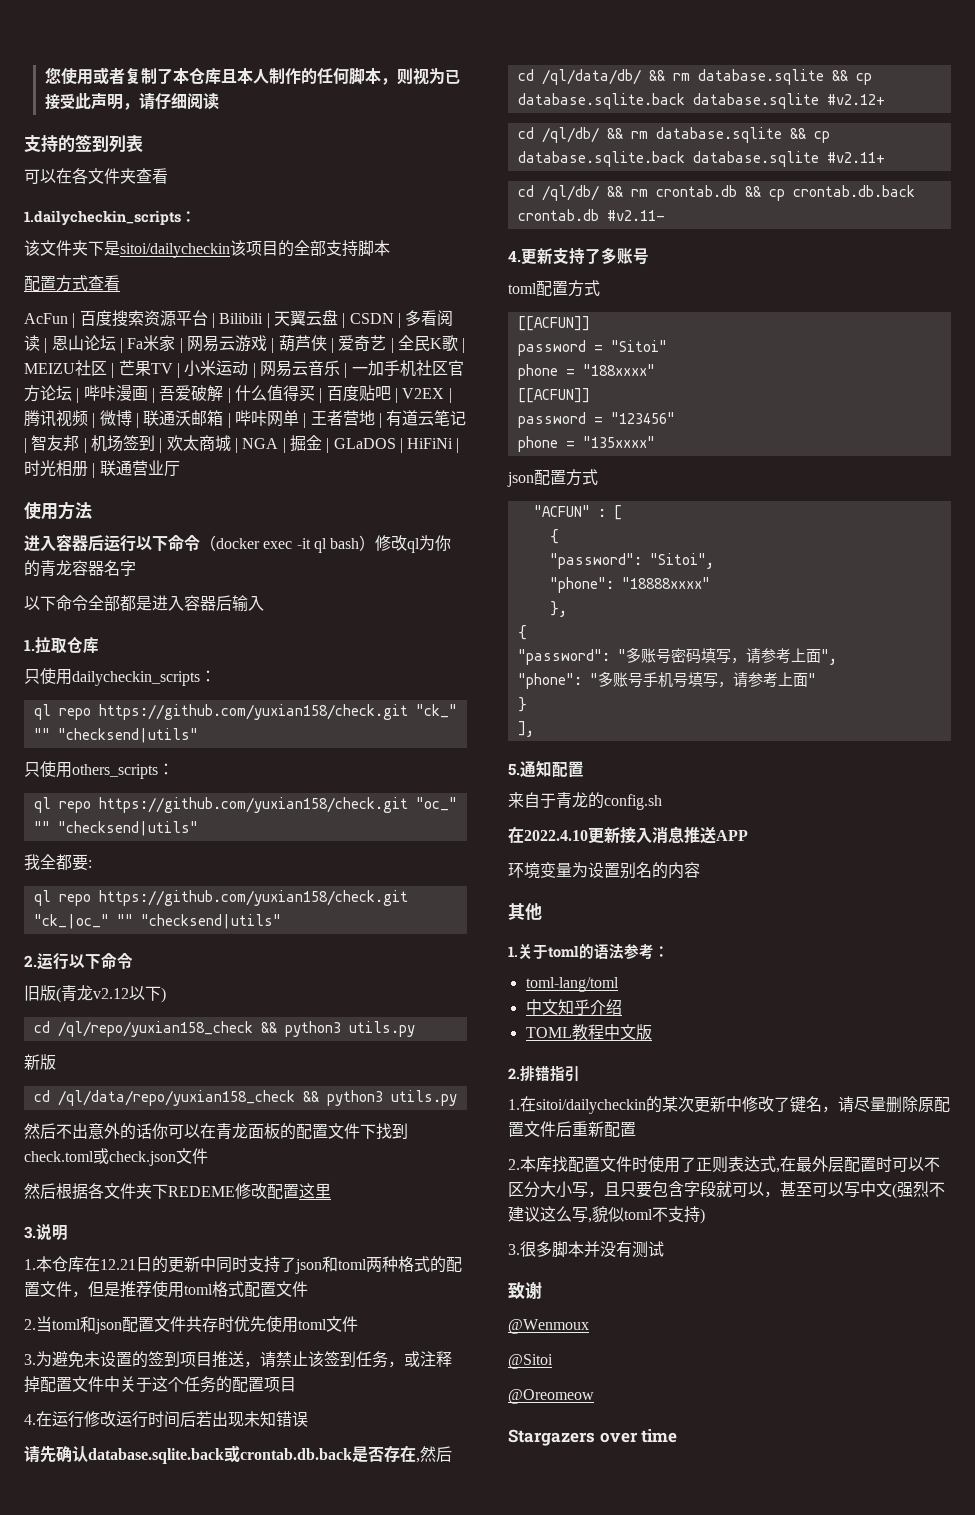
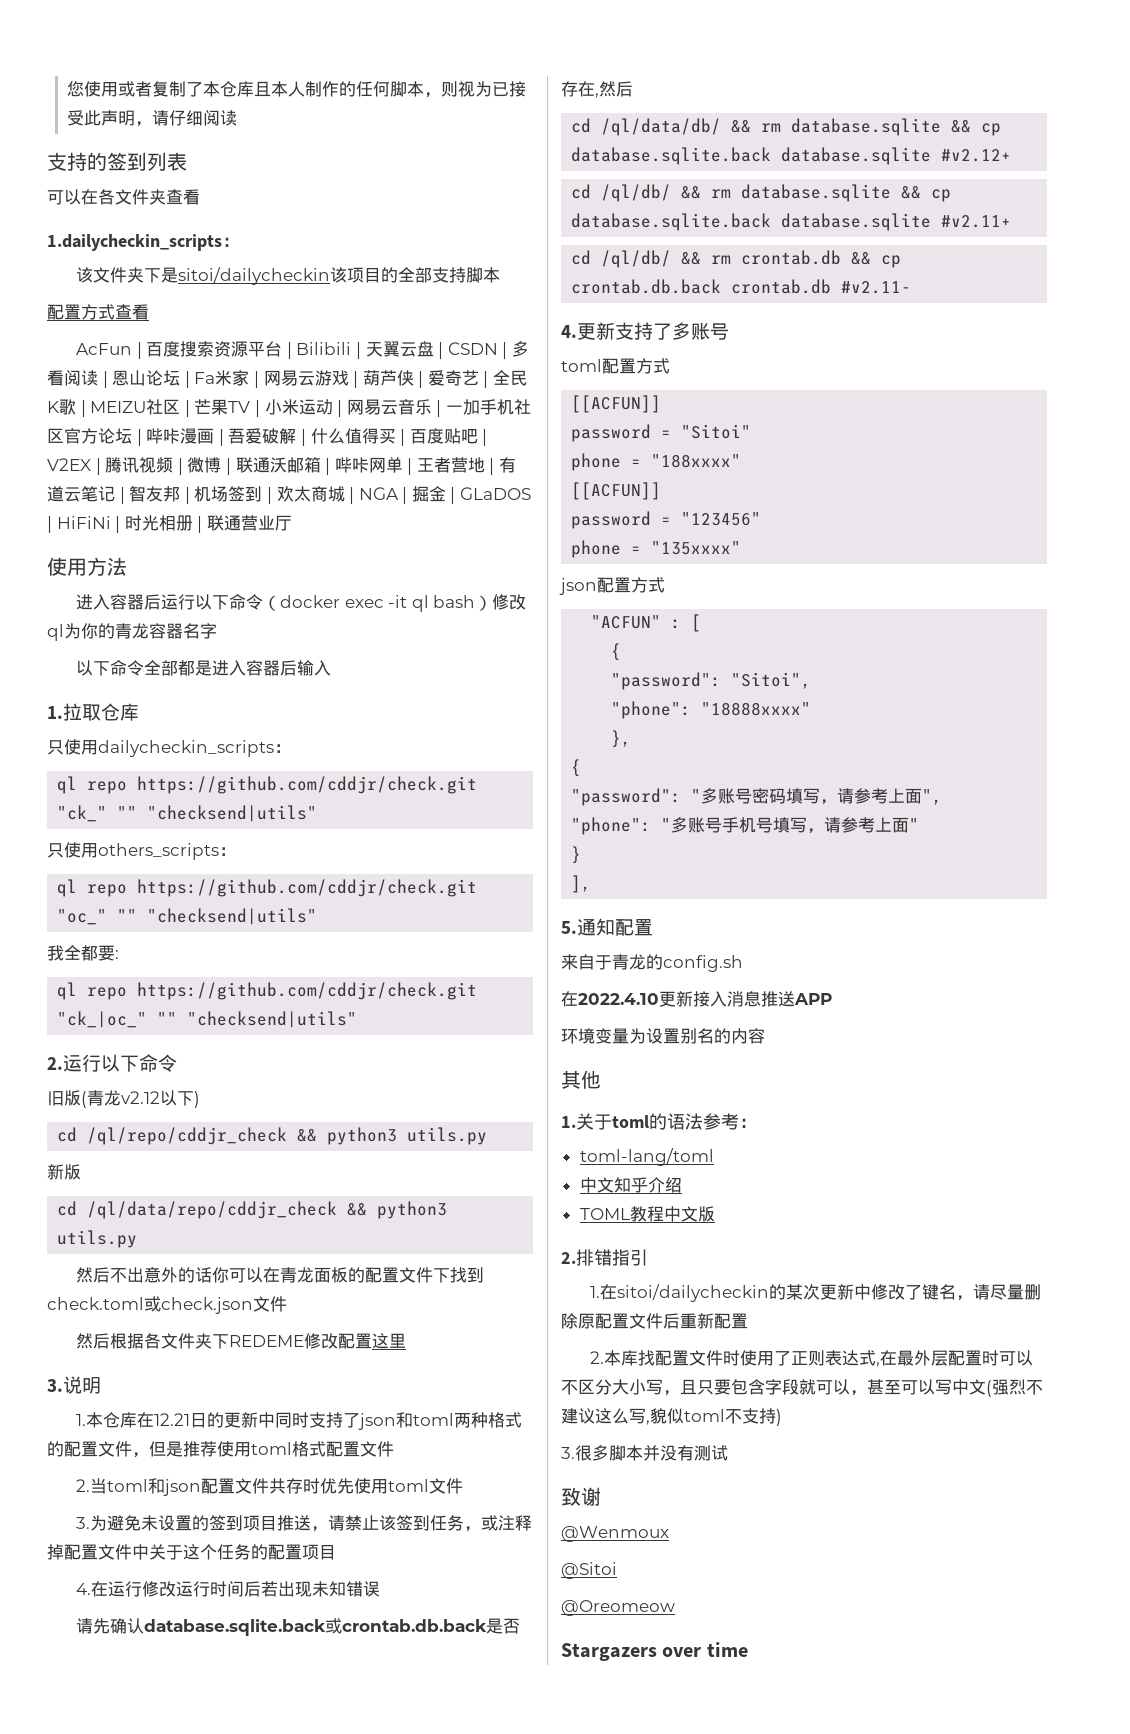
[98,704,408,720] https://github.com/yuxian158/check.git -> [137,776,478,794] https://github.com/cddjr/check.git
[98,797,408,813] https://github.com/yuxian158/check.git -> [137,879,478,897] https://github.com/cddjr/check.git
[98,890,408,906] https://github.com/yuxian158/check.git -> [137,982,478,1000] https://github.com/cddjr/check.git
[57,1021,253,1037] /ql/repo/yuxian158_check -> [87,1127,288,1145] /ql/repo/cddjr_check
[57,1090,295,1106] /ql/data/repo/yuxian158_check -> [87,1201,338,1219] /ql/data/repo/cddjr_check

